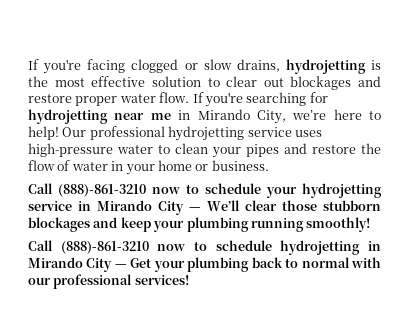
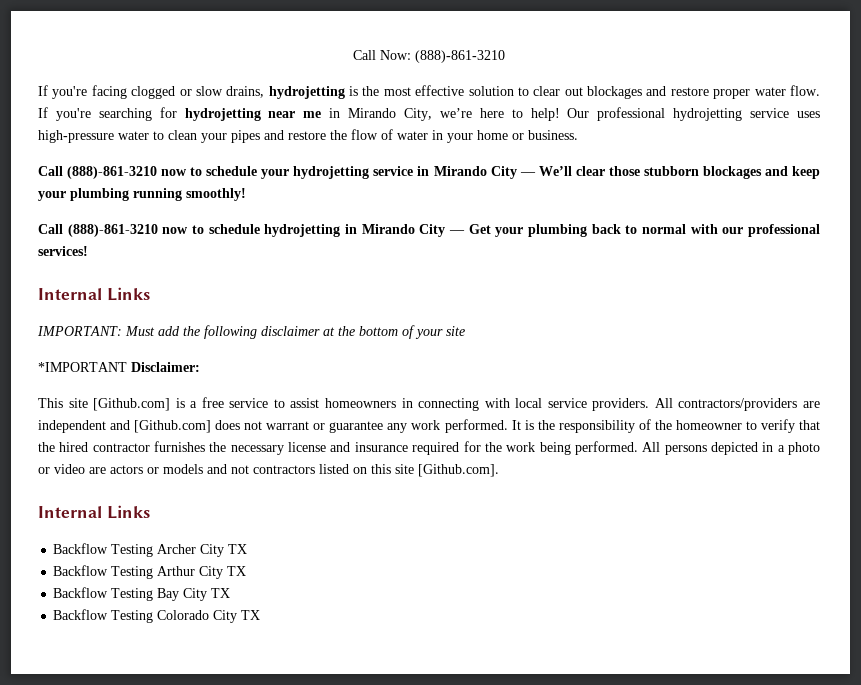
(28, 64) none -> [353,50,505,63] Call Now: (888)-861-3210 //
(189, 280) none -> [38,287,150,301] [37,325,465,339] [38,362,200,372] [38,397,820,411] [38,419,820,433] [38,441,821,455] [38,464,499,477] [38,505,150,519] [53,543,248,557] [53,565,247,579] [53,587,231,601] [53,609,261,623] // Internal Links // IMPORTANT: Must add the following disclaimer at the bottom of your site // *IMPORTANT Disclaimer: // This site [Github.com] is a free service to assist homeowners in connecting with local service providers. All contractors/providers are independent and [Github.com] does not warrant or guarantee any work performed. It is the responsibility of the homeowner to verify that the hired contractor furnishes the necessary license and insurance required for the work being performed. All persons depicted in a photo or video are actors or models and not contractors listed on this site [Github.com]. // Internal Links // Backflow Testing Archer City TX // Backflow Testing Arthur City TX // Backflow Testing Bay City TX // Backflow Testing Colorado City TX

